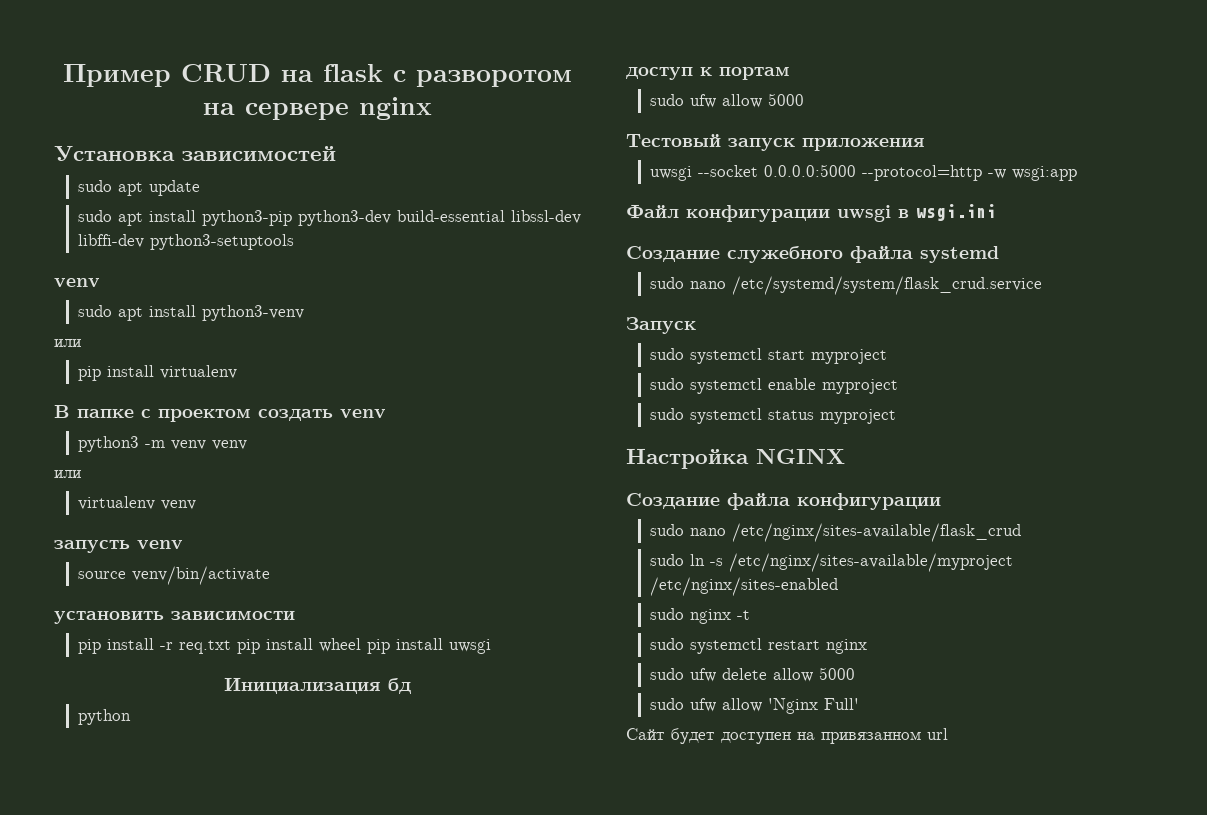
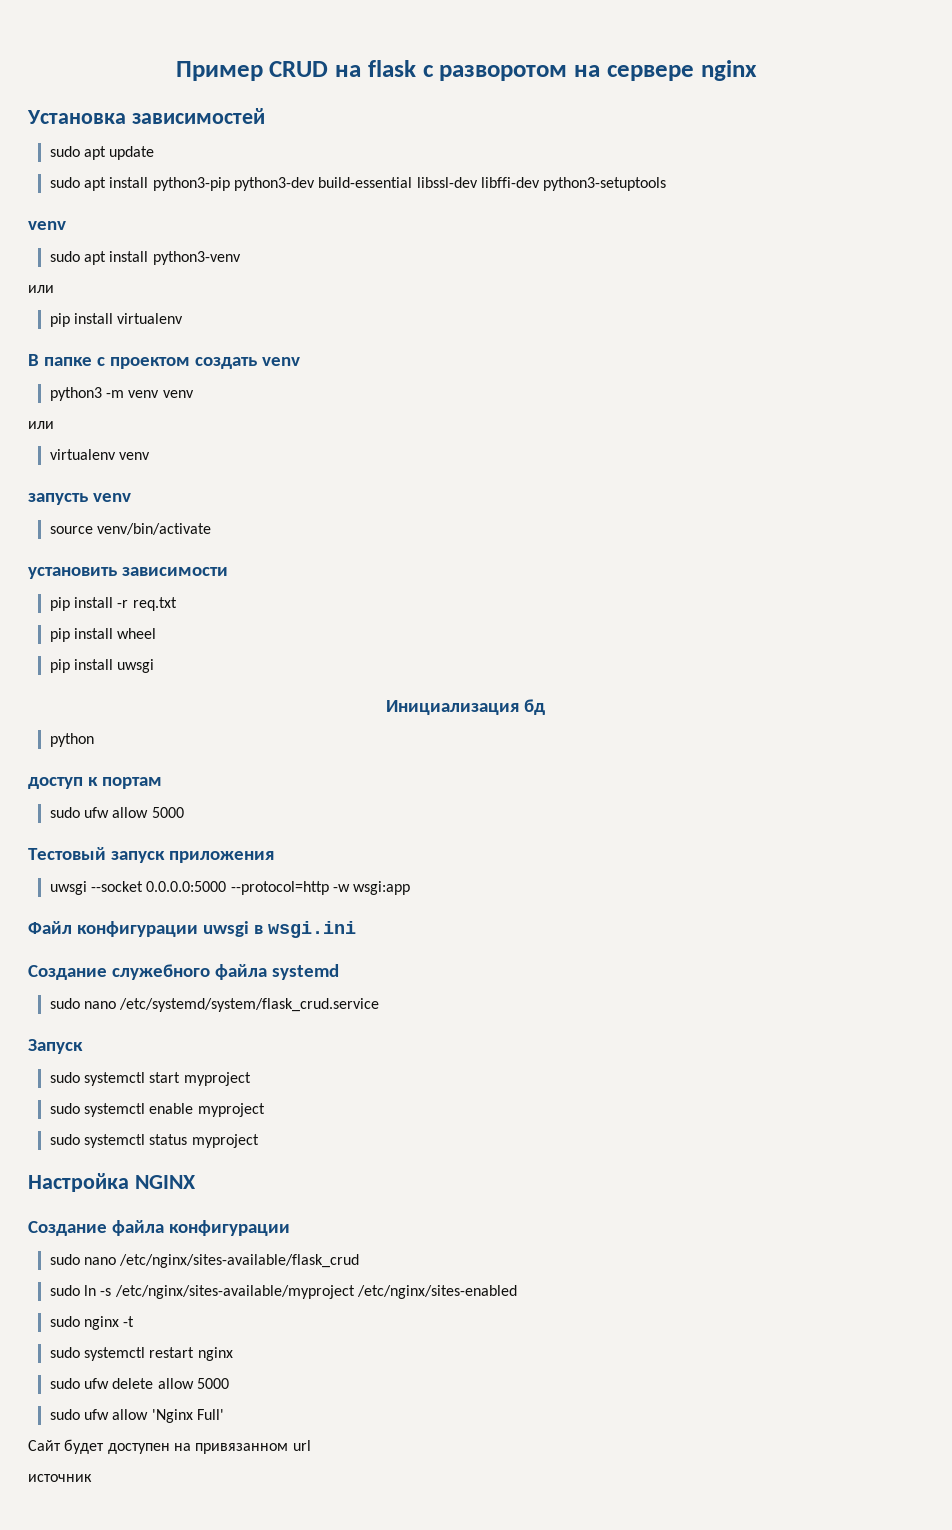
(231, 647) none -> (177, 604) //
(361, 645) none -> (157, 633) //
(948, 734) none -> [28,1474,92,1482] // источник

